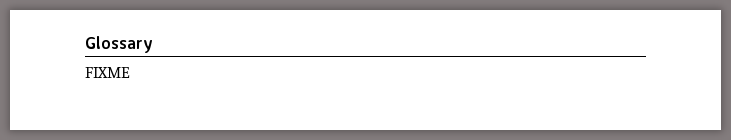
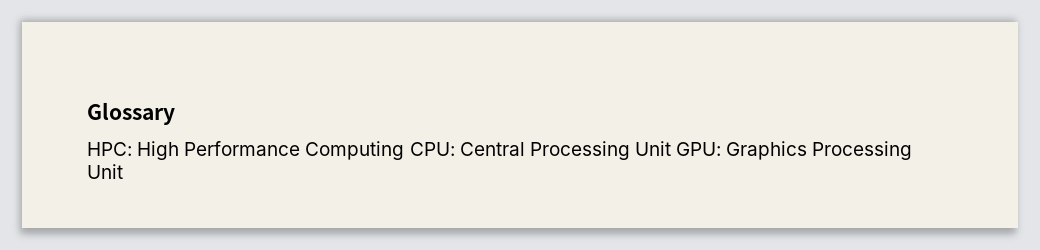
[85,67,130,78] FIXME -> [87,141,913,160] [87,164,123,179] HPC: High Performance Computing CPU: Central Processing Unit GPU: Graphics Processing Unit

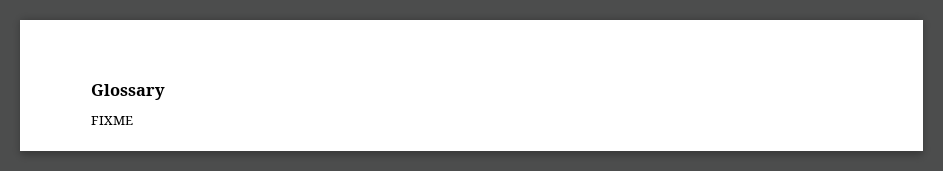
[87,141,913,160] [87,164,123,179] HPC: High Performance Computing CPU: Central Processing Unit GPU: Graphics Processing Unit -> [91,116,133,125] FIXME

